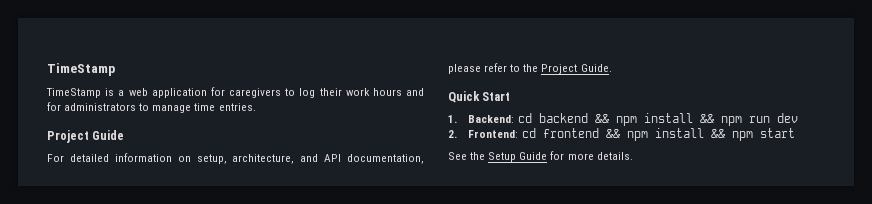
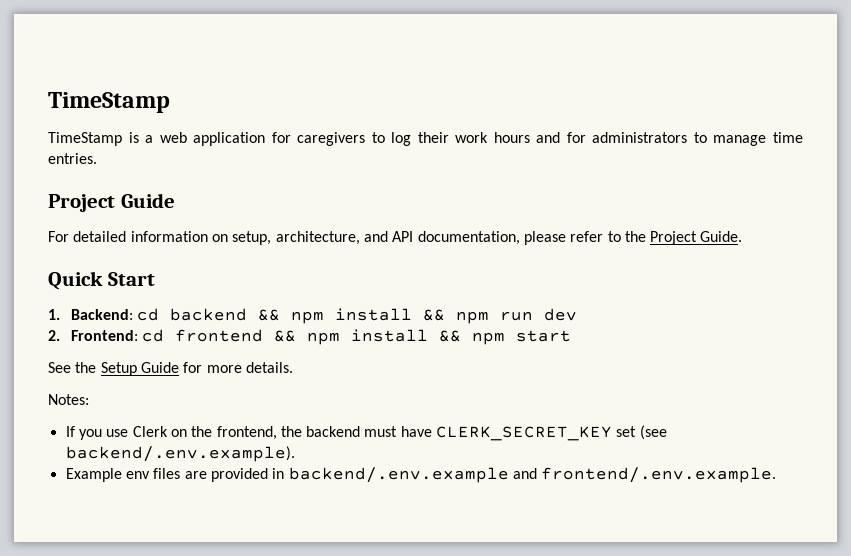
(633, 156) none -> [48,394,89,405] [65,425,667,441] [65,446,295,462] [65,467,777,483] // Notes: // If you use Clerk on the frontend, the backend must have CLERK_SECRET_KEY set (see backend/.env.example). // Example env files are provided in backend/.env.example and frontend/.env.example.

